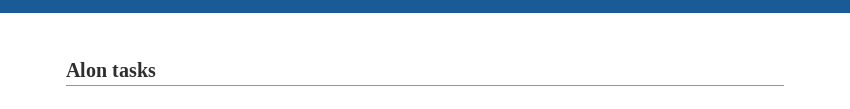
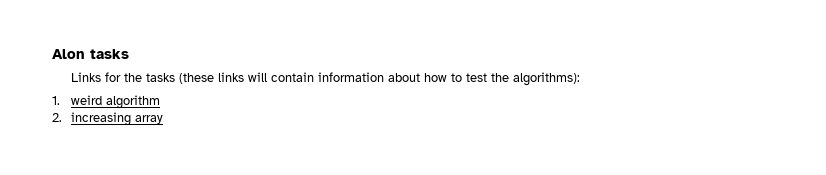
(157, 69) none -> [70,72,580,86] [52,95,161,109] [52,112,164,126] // Links for the tasks (these links will contain information about how to test the algorithms): // 1. weird algorithm // 2. increasing array

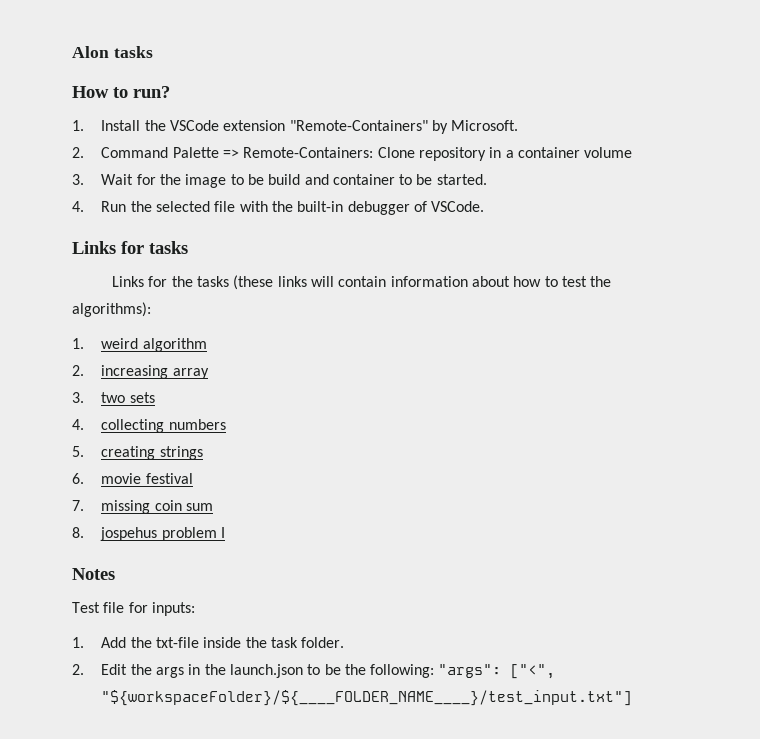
(129, 54) none -> [72,86,170,98] [72,120,519,134] [72,147,633,161] [72,174,487,188] [72,201,485,215] [72,241,188,254] // How to run? // 1. Install the VSCode extension "Remote-Containers" by Microsoft. // 2. Command Palette => Remote-Containers: Clone repository in a container volume // 3. Wait for the image to be build and container to be started. // 4. Run the selected file with the built-in debugger of VSCode. // Links for tasks
(164, 119) none -> [72,392,155,403] [72,419,226,433] [72,446,203,460] [72,473,193,484] [72,500,213,514] [72,527,225,541] [72,568,115,580] [72,602,195,616] [72,637,345,648] [72,664,556,679] [101,690,633,706] // 3. two sets // 4. collecting numbers // 5. creating strings // 6. movie festival // 7. missing coin sum // 8. jospehus problem I // Notes // Test file for inputs: // 1. Add the txt-file inside the task folder. // 2. Edit the args in the launch.json to be the following: "args": ["<", "${workspaceFolder}/${____FOLDER_NAME____}/test_input.txt"]

